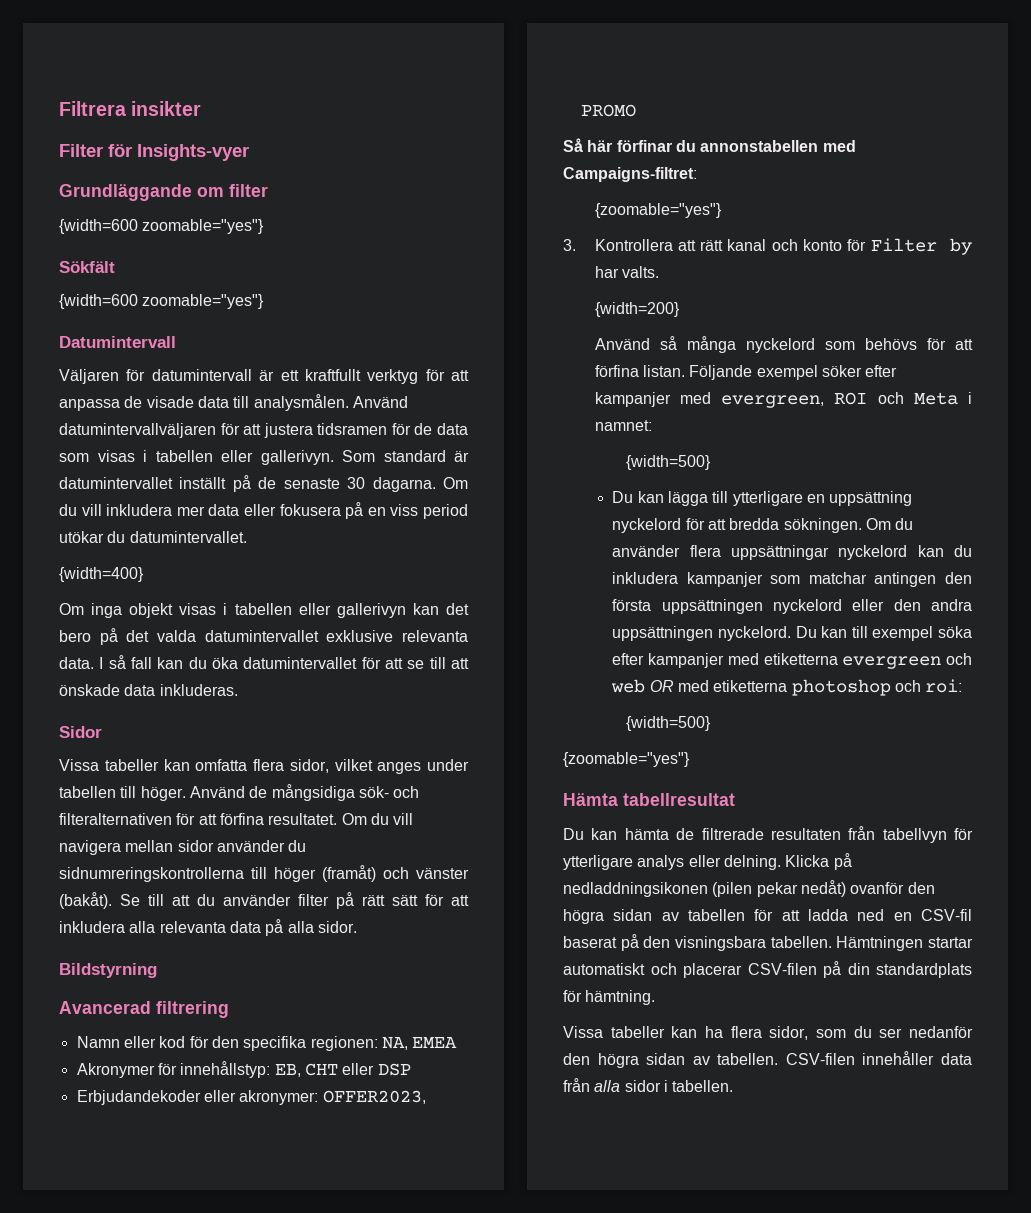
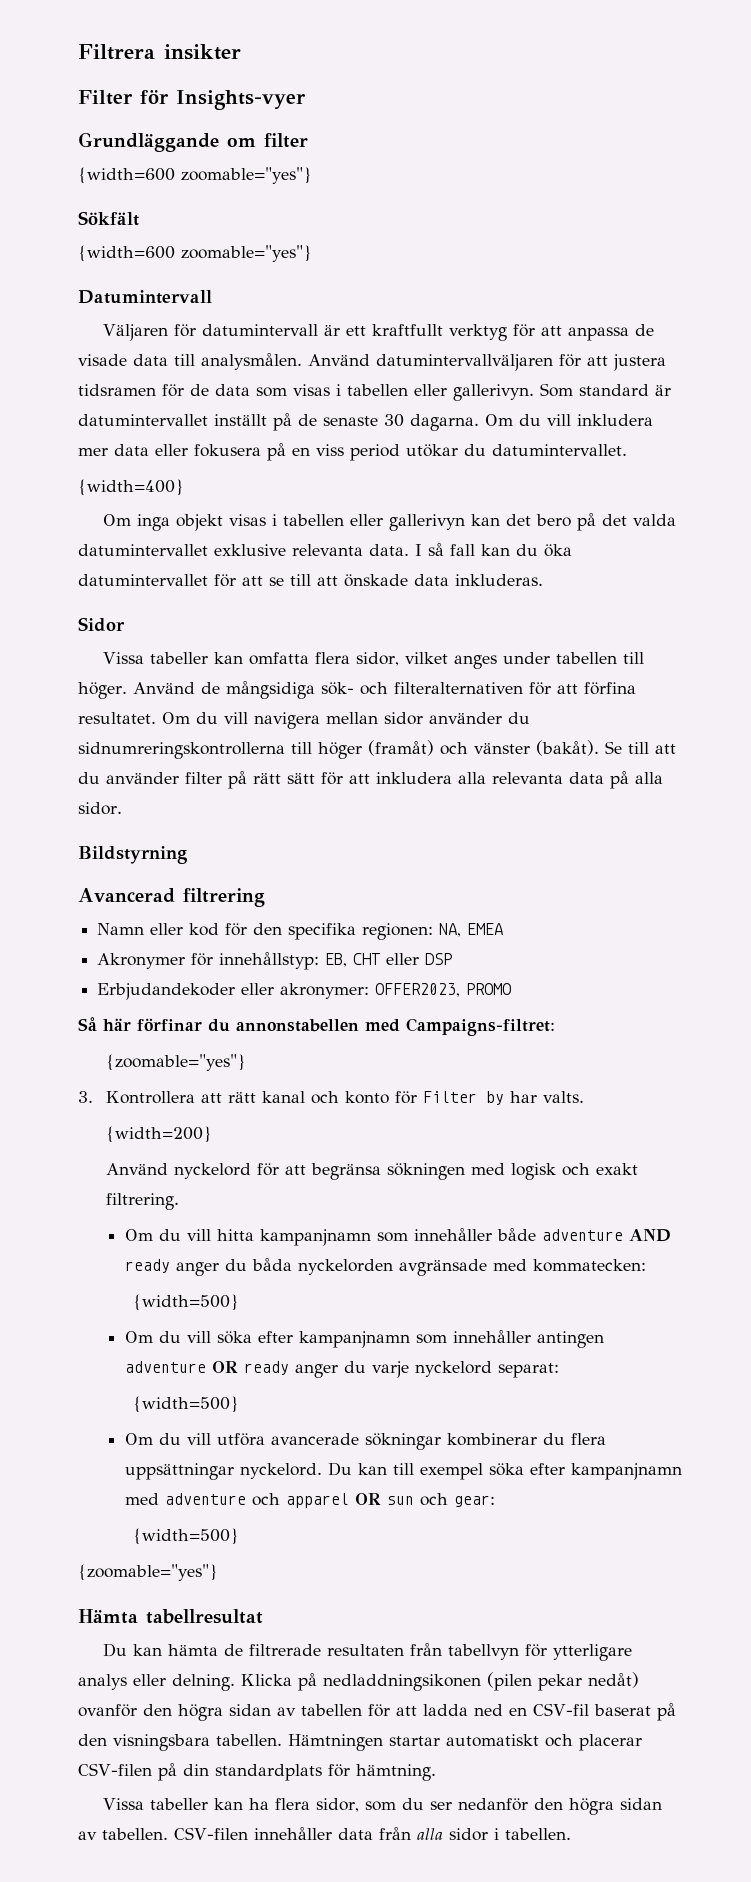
[659,336,973,353] [594,365,898,380] [594,392,972,408] [594,420,652,431] [626,455,712,470] [612,491,913,506] [612,518,914,533] [612,545,972,560] [612,572,972,587] [612,599,972,614] [612,626,714,641] så många nyckelord som behövs för att förfina listan. Följande exempel söker efter kampanjer med evergreen, ROI och Meta i namnet: // {width=500} // Du kan lägga till ytterligare en uppsättning nyckelord för att bredda sökningen. Om du använder flera uppsättningar nyckelord kan du inkludera kampanjer som matchar antingen den första uppsättningen nyckelord eller den andra uppsättningen -> [173,1163,638,1180] [105,1193,179,1210] [124,1228,671,1246] [124,1258,646,1276] [133,1294,240,1311] [124,1330,604,1348] [124,1361,559,1378] [133,1396,240,1413] [124,1433,606,1450] [124,1463,234,1480] nyckelord för att begränsa sökningen med logisk och exakt filtrering. // Om du vill hitta kampanjnamn som innehåller både adventure AND ready anger du båda nyckelorden avgränsade med kommatecken: // {width=500} // Om du vill söka efter kampanjnamn som innehåller antingen adventure OR ready anger du varje nyckelord separat: // {width=500} // Om du vill utföra avancerade sökningar kombinerar du flera uppsättningar
[648,653,973,669] [611,679,963,696] kampanjer med etiketterna evergreen och web OR med etiketterna photoshop och roi: -> [570,1463,682,1480] [124,1493,495,1508] kampanjnamn med adventure och apparel OR sun och gear:

